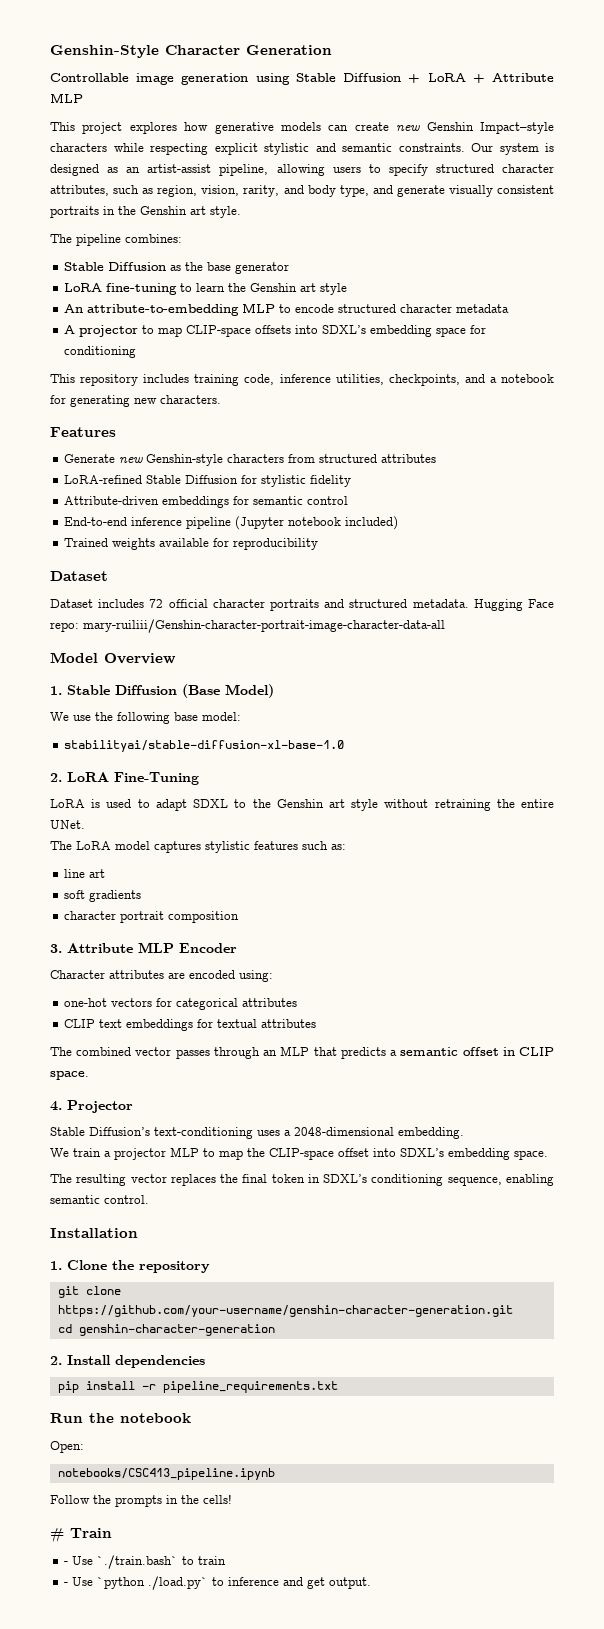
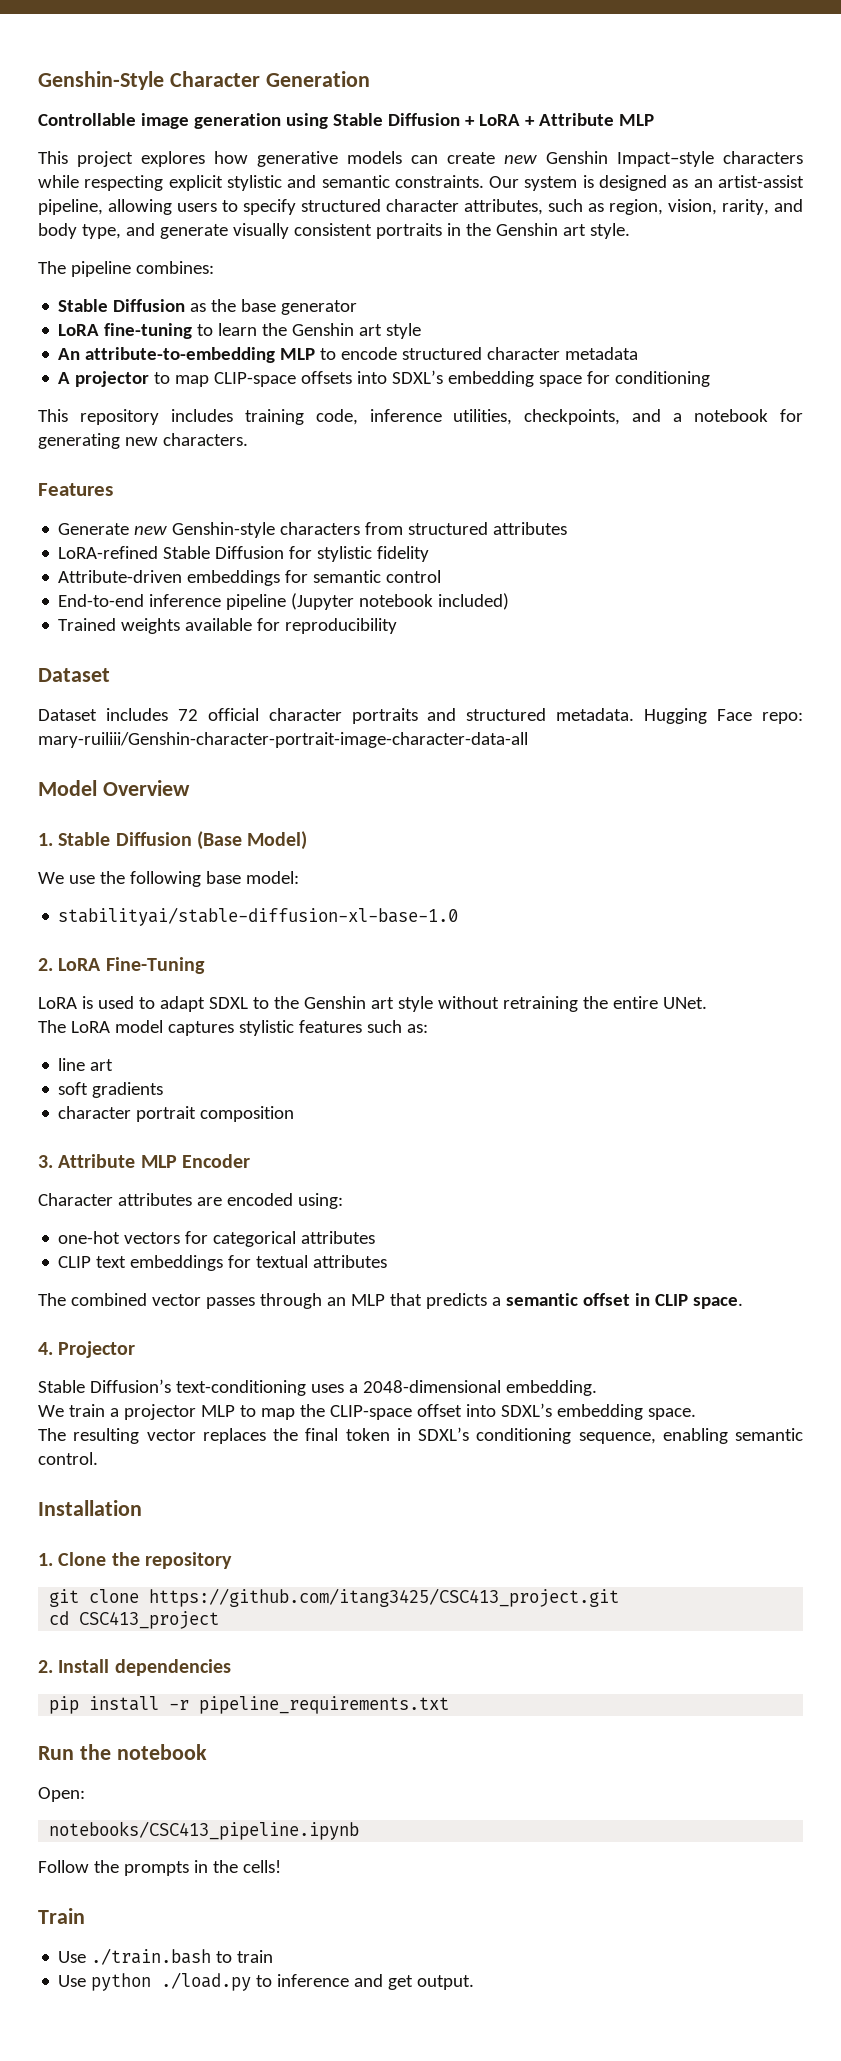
[57,1305,513,1317] https://github.com/your-username/genshin-character-generation.git -> [149,1588,620,1607] https://github.com/itang3425/CSC413_project.git
[78,1324,275,1336] genshin-character-generation -> [79,1611,220,1629] CSC413_project
[50,1527,64,1543] # -> (281, 1866) none
[64,1555,179,1569] - Use `./train.bash` -> [58,1948,212,1965] Use ./train.bash
[64,1576,209,1590] - Use `python ./load.py` -> [58,1972,252,1991] Use python ./load.py

